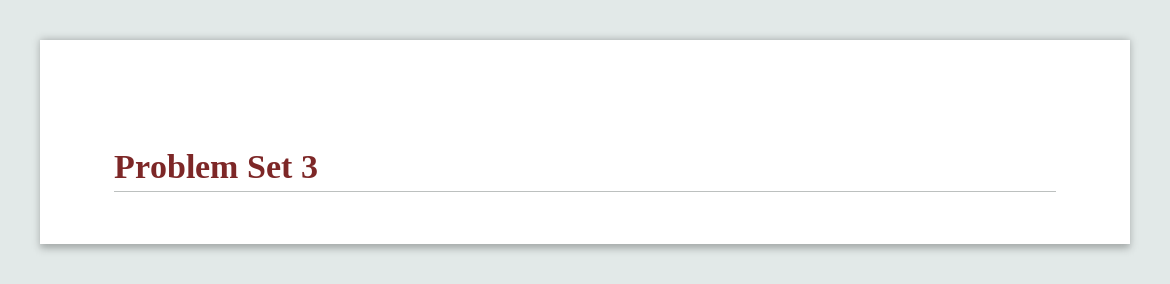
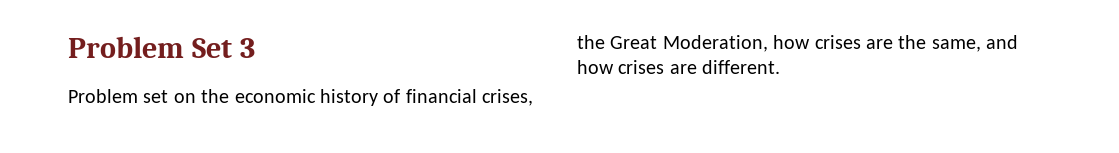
(319, 167) none -> [68,89,534,106] [577,35,1019,52] [577,60,781,74] // Problem set on the economic history of financial crises, the Great Moderation, how crises are the same, and how crises are different.

